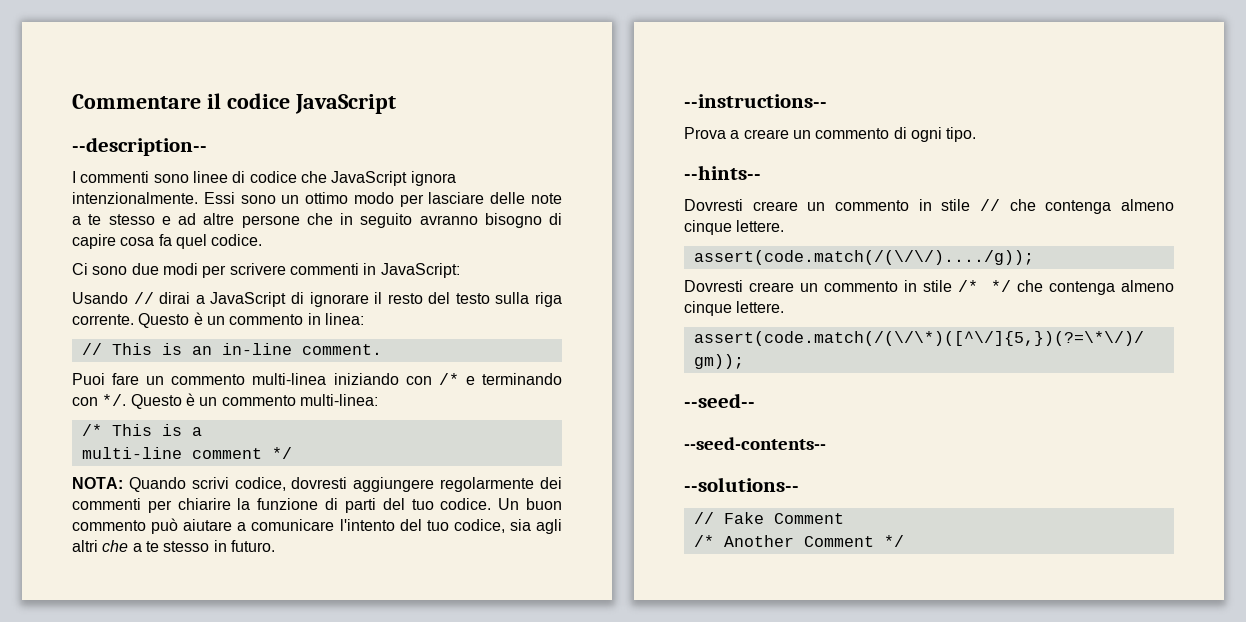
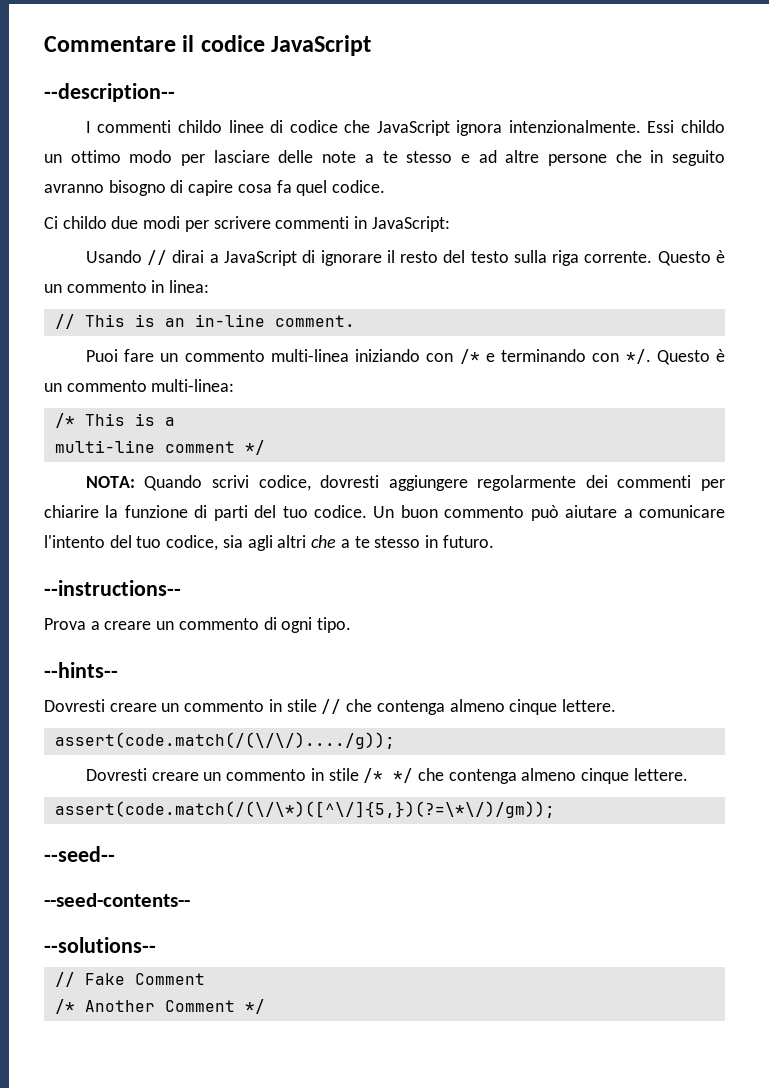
[153,174,189,183] sono -> [178,120,223,133] childo
[240,195,276,204] sono -> [681,120,725,133] childo
[92,266,128,275] sono -> [62,216,107,229] childo

